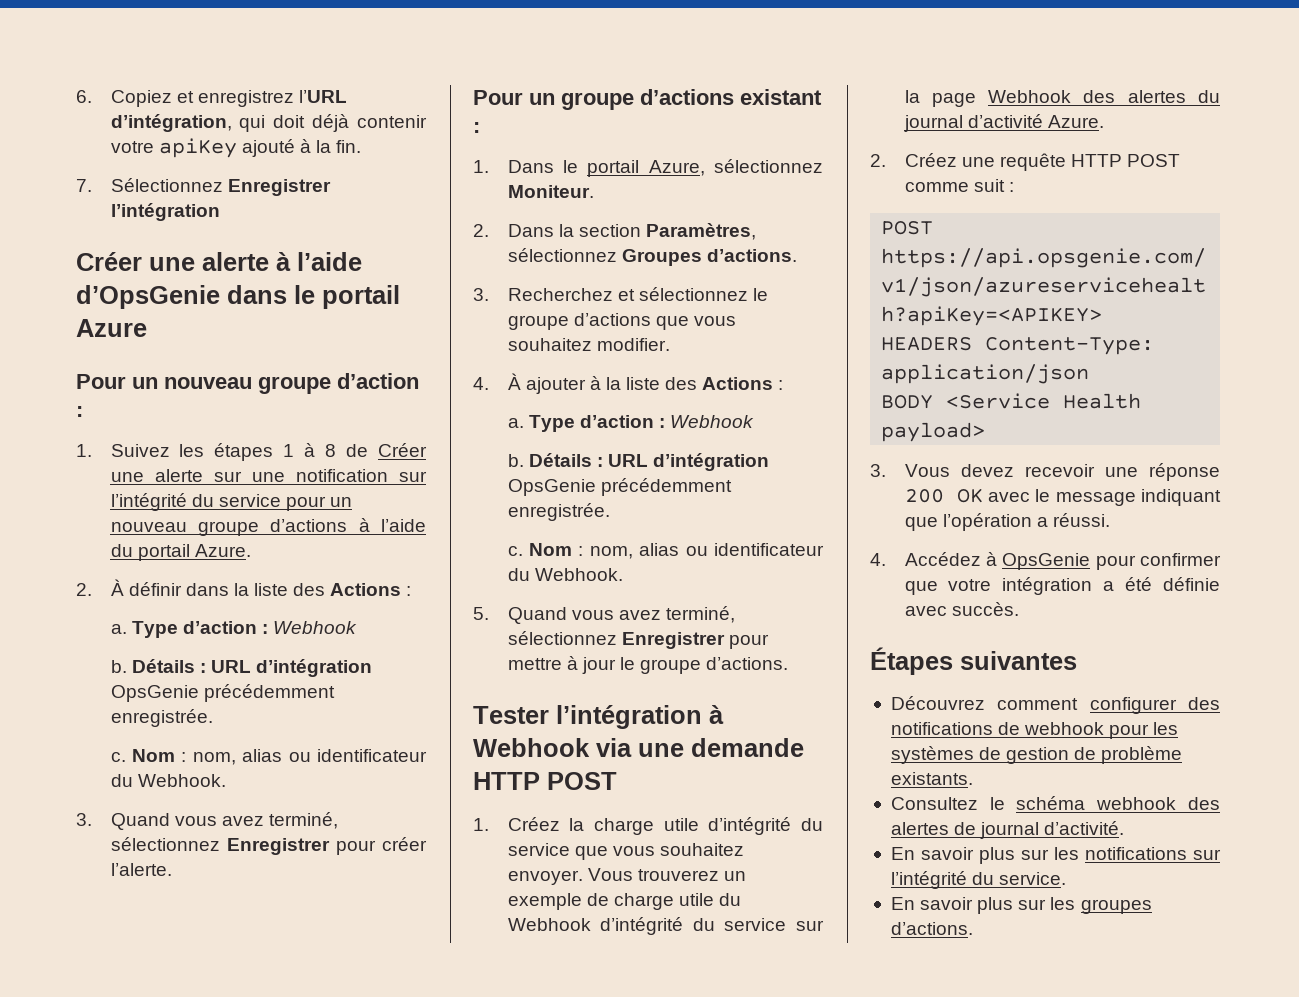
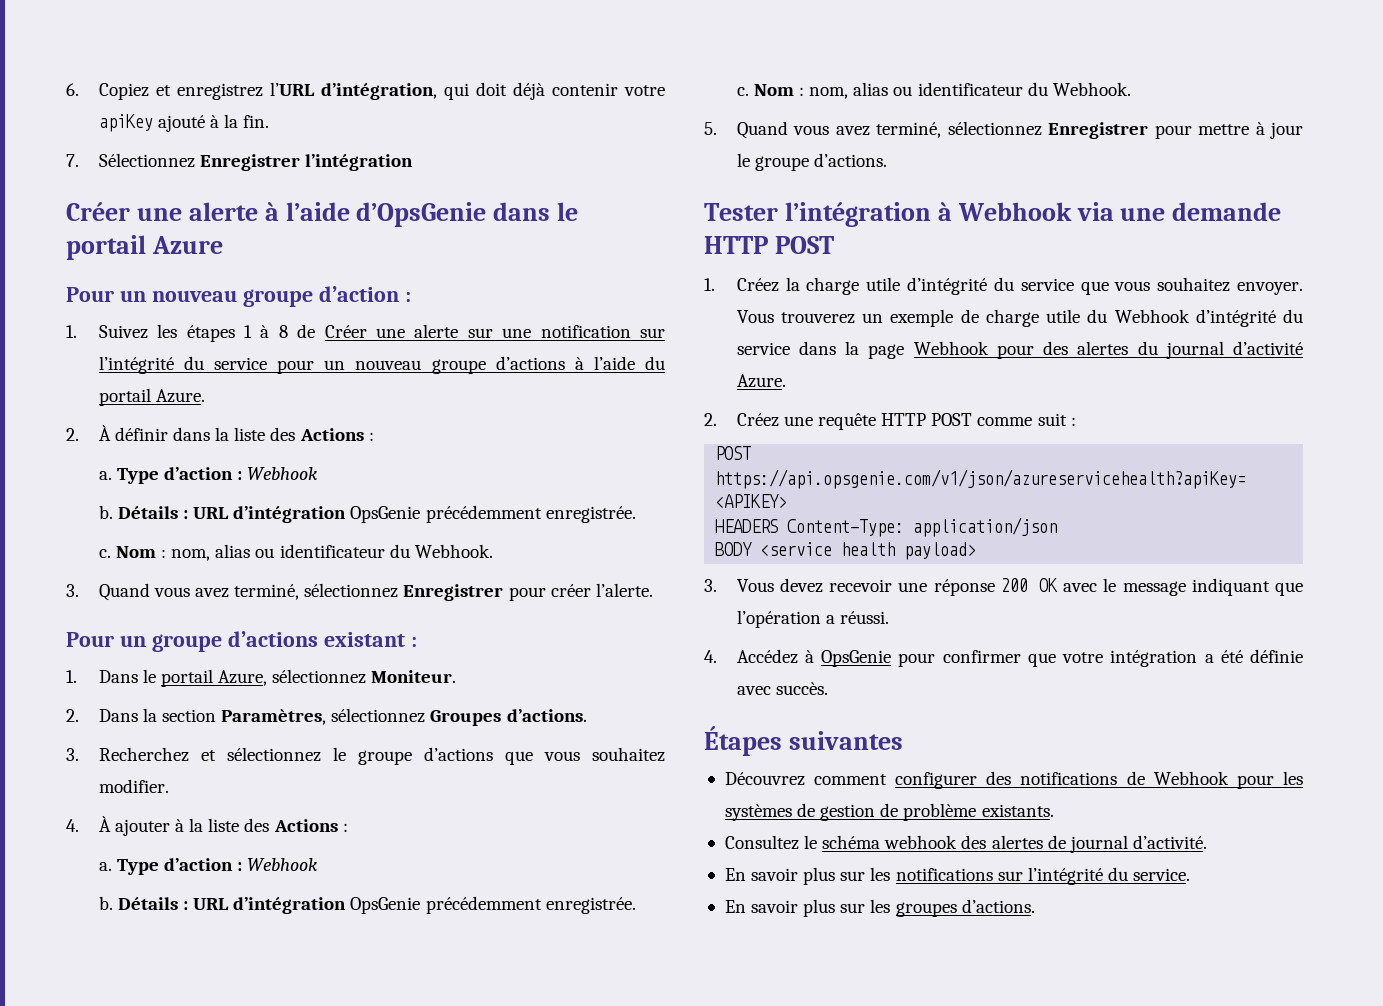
[796,920,824,931] sur -> [798,341,836,355] dans
(1072, 96) none -> [996,345,1034,359] pour
[946,393,1142,409] <Service Health -> [760,542,896,556] <service health
[1024,722,1105,735] webhook -> [1153,771,1229,785] Webhook

